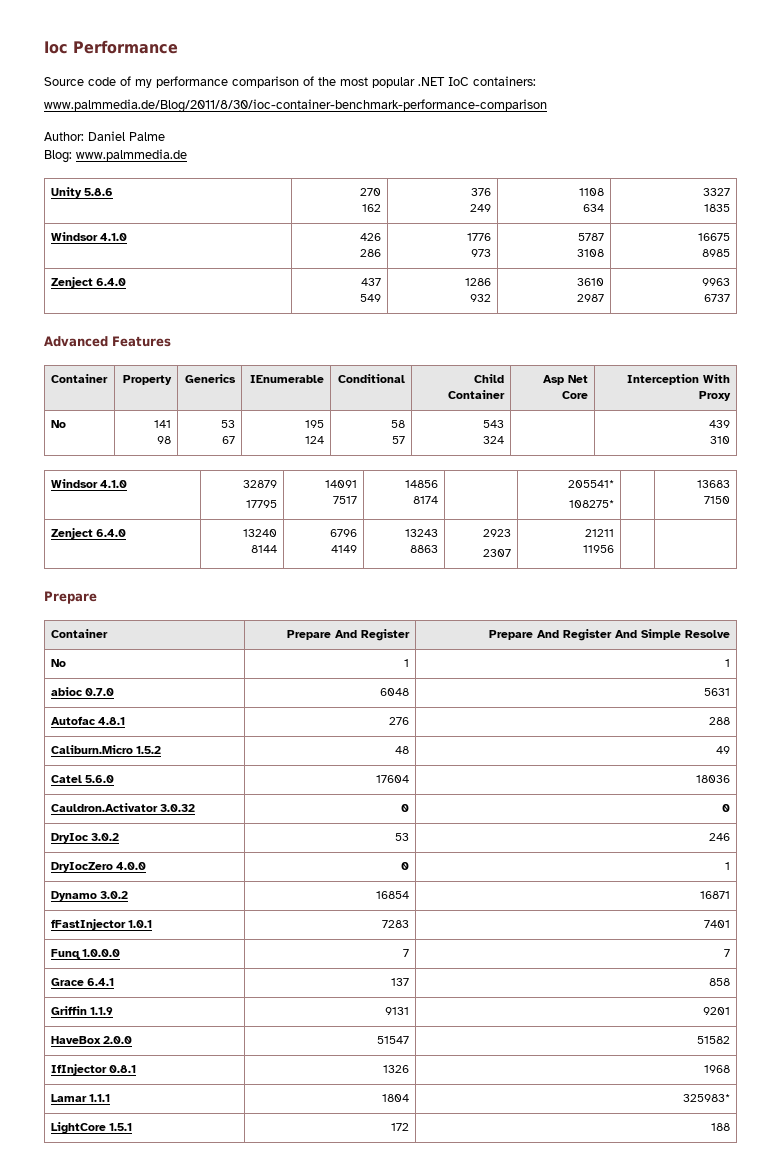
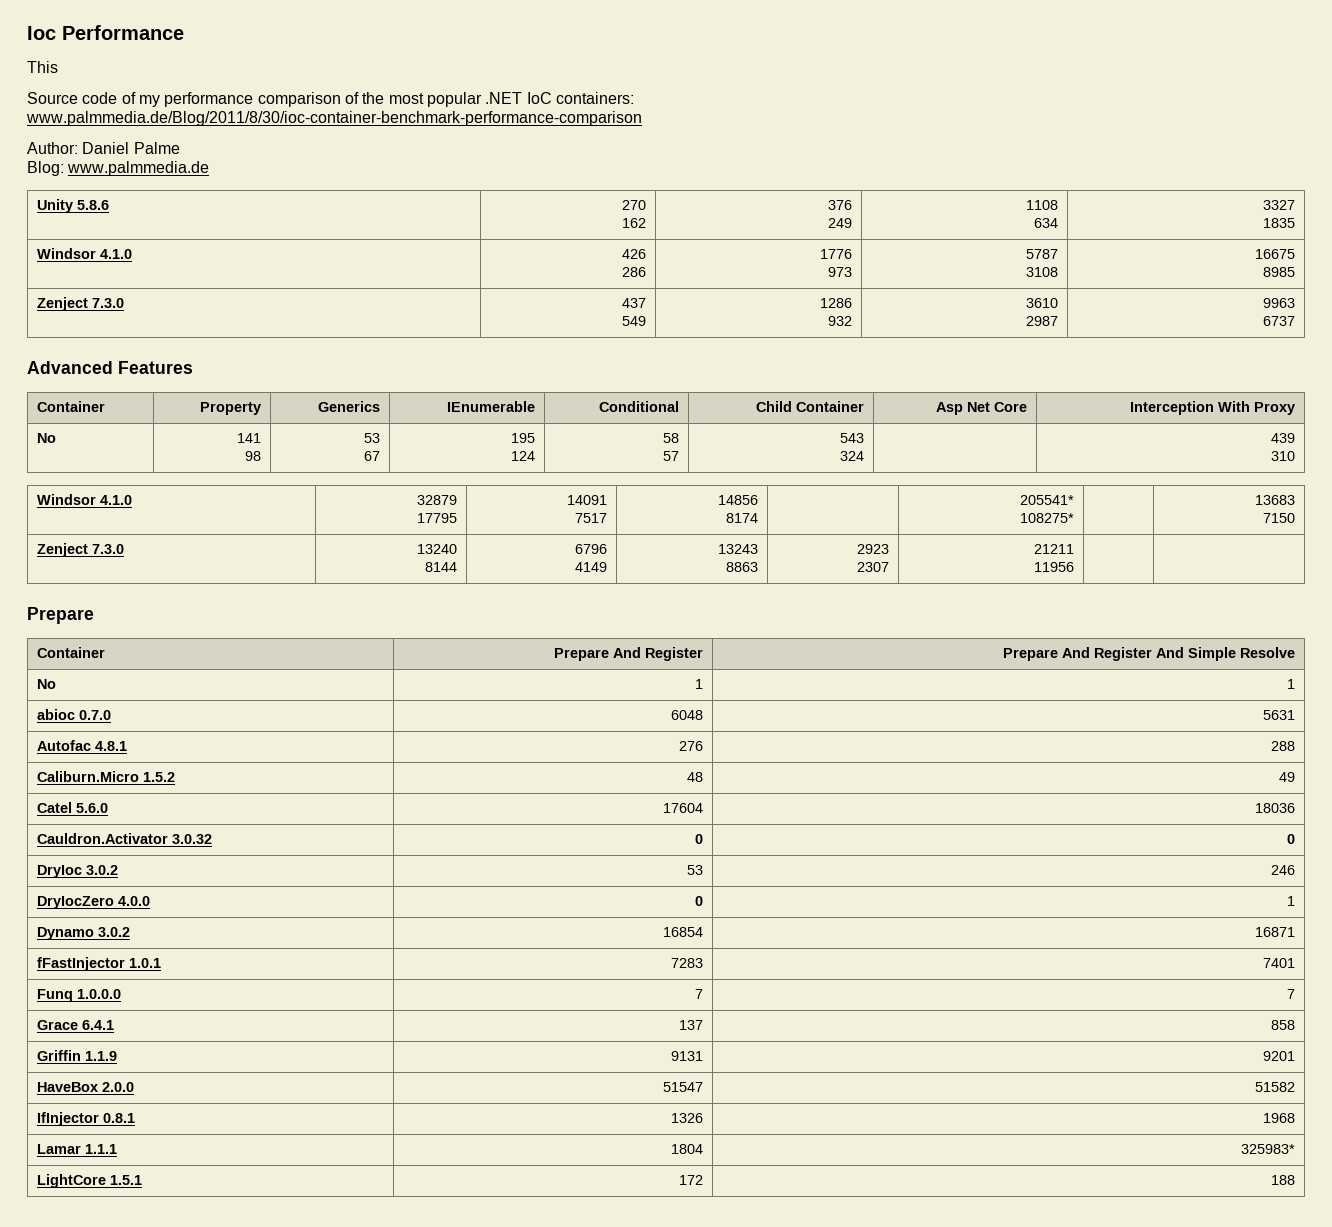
(178, 47) none -> [27,61,58,73] // This
[95,278,126,286] 6.4.0 -> [92,298,125,308] 7.3.0
[95,529,126,537] 6.4.0 -> [92,544,125,554] 7.3.0

